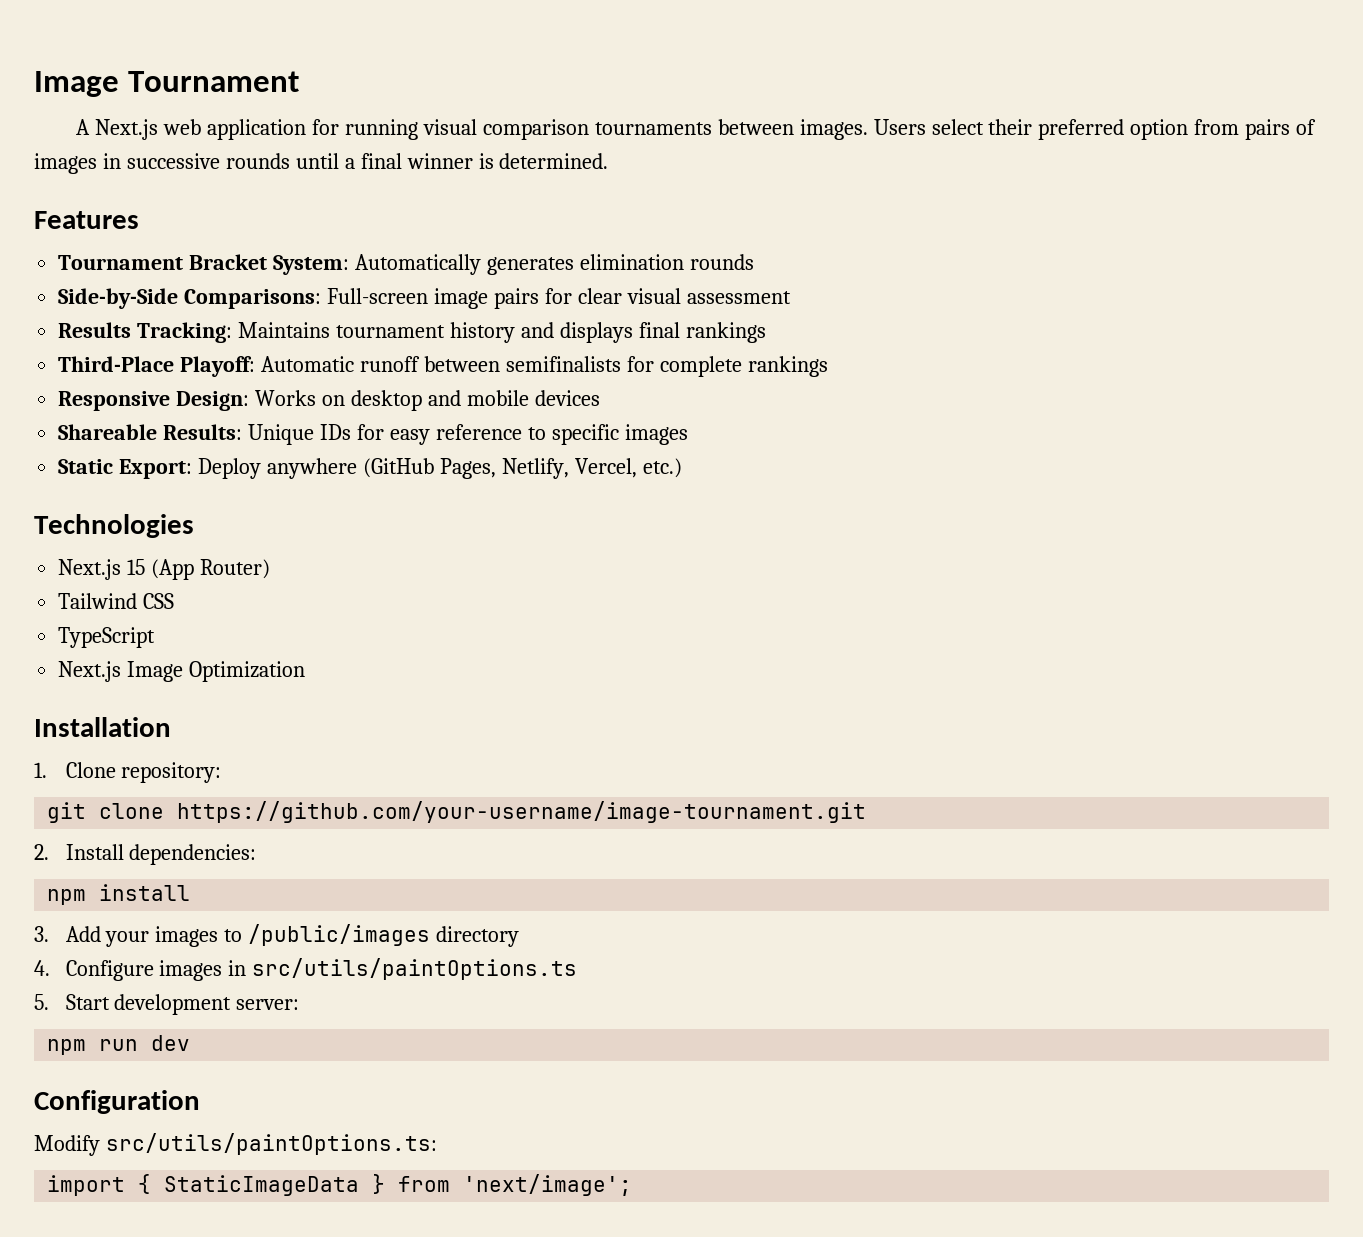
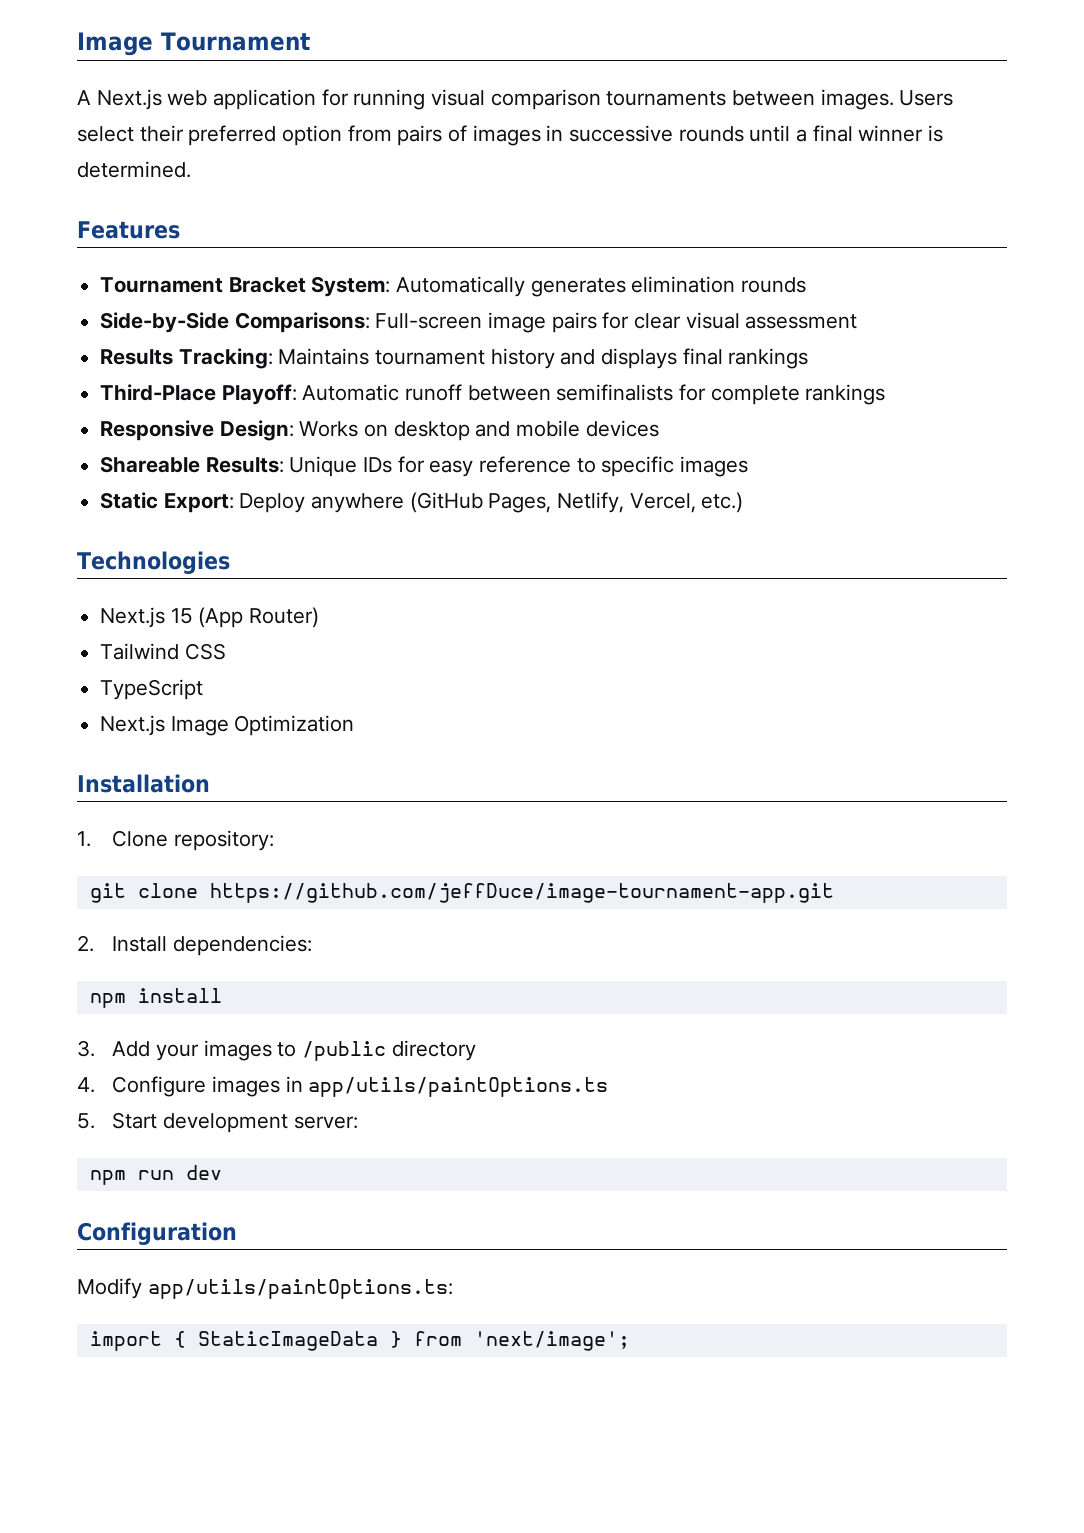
[177,801,867,823] https://github.com/your-username/image-tournament.git -> [209,883,834,903] https://github.com/jeffDuce/image-tournament-app.git
[248,924,431,946] /public/images -> [301,1041,386,1061] /public
[252,958,578,980] src/utils/paintOptions.ts -> [308,1077,609,1097] app/utils/paintOptions.ts
[105,1133,437,1155] src/utils/paintOptions.ts: -> [147,1279,453,1299] app/utils/paintOptions.ts:

